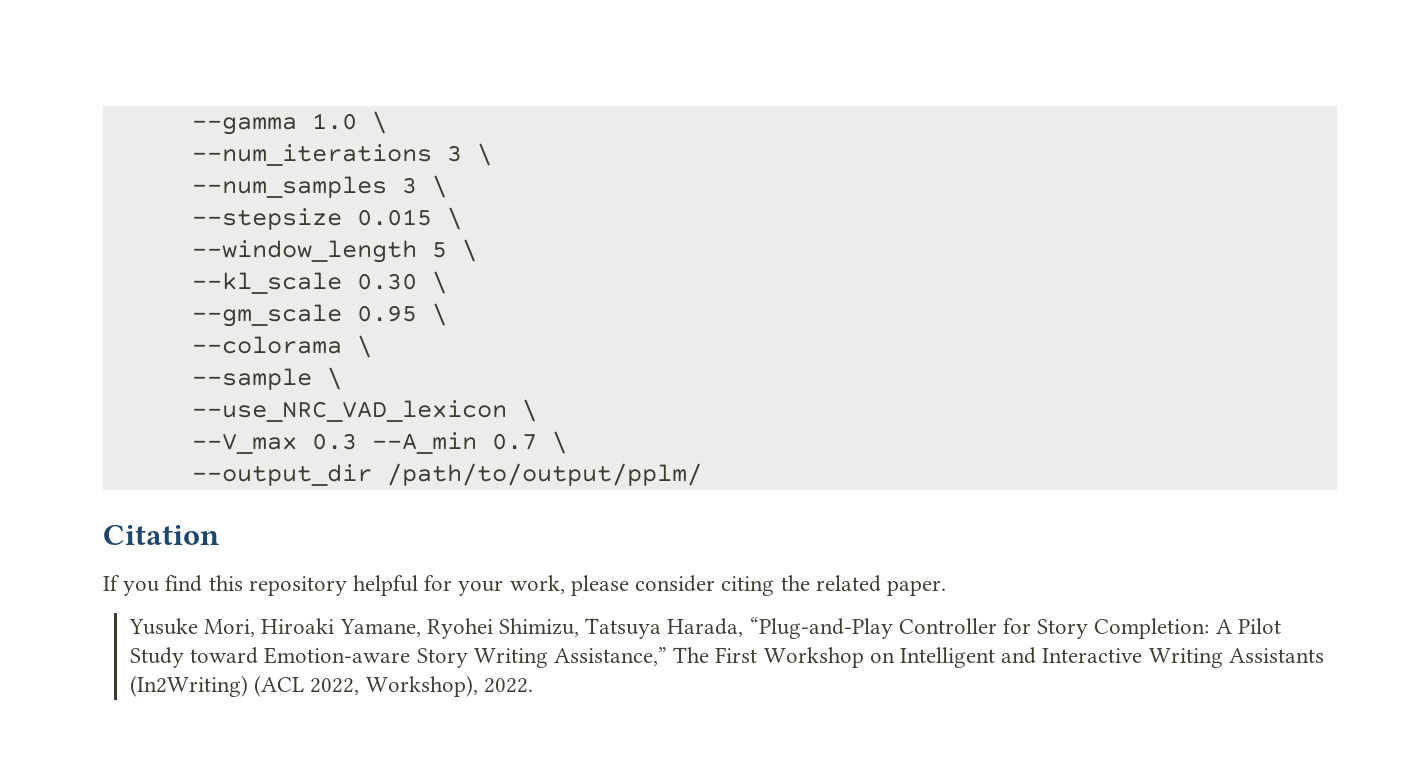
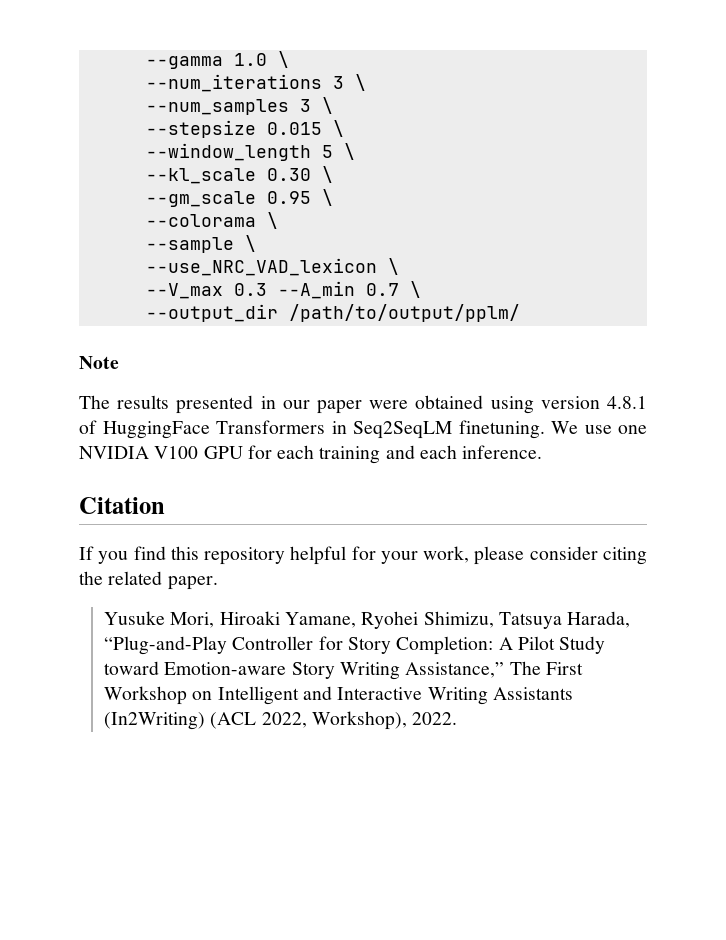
(702, 474) none -> [79,356,119,369] [79,395,647,414] [79,420,647,439] [79,445,543,464] // Note // The results presented in our paper were obtained using version 4.8.1 of HuggingFace Transformers in Seq2SeqLM finetuning. We use one NVIDIA V100 GPU for each training and each inference.

